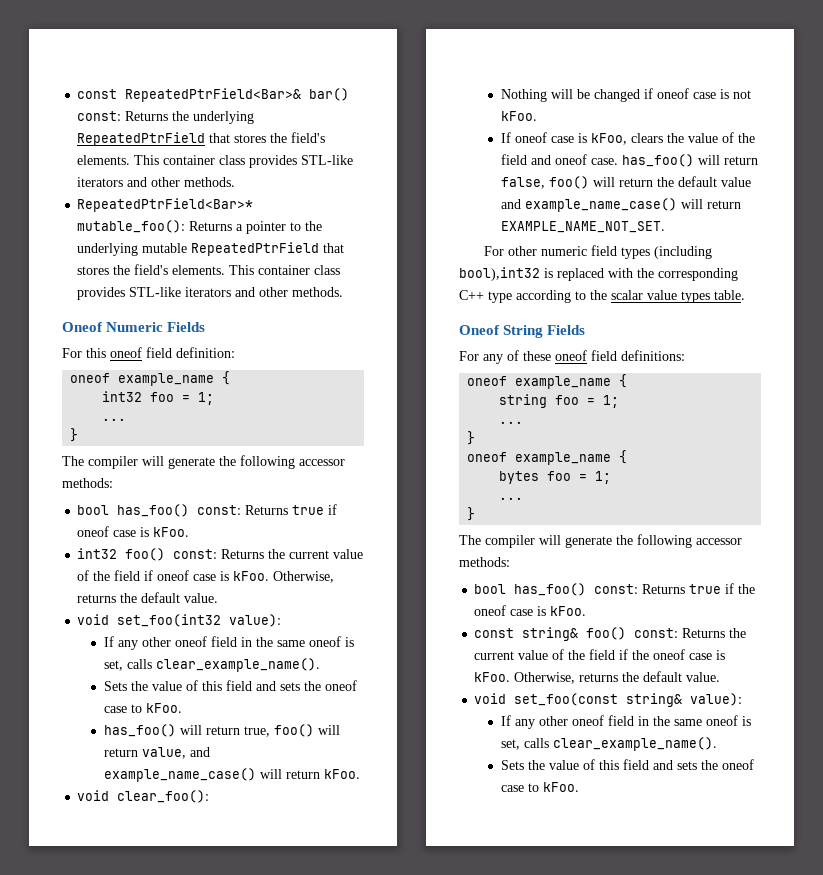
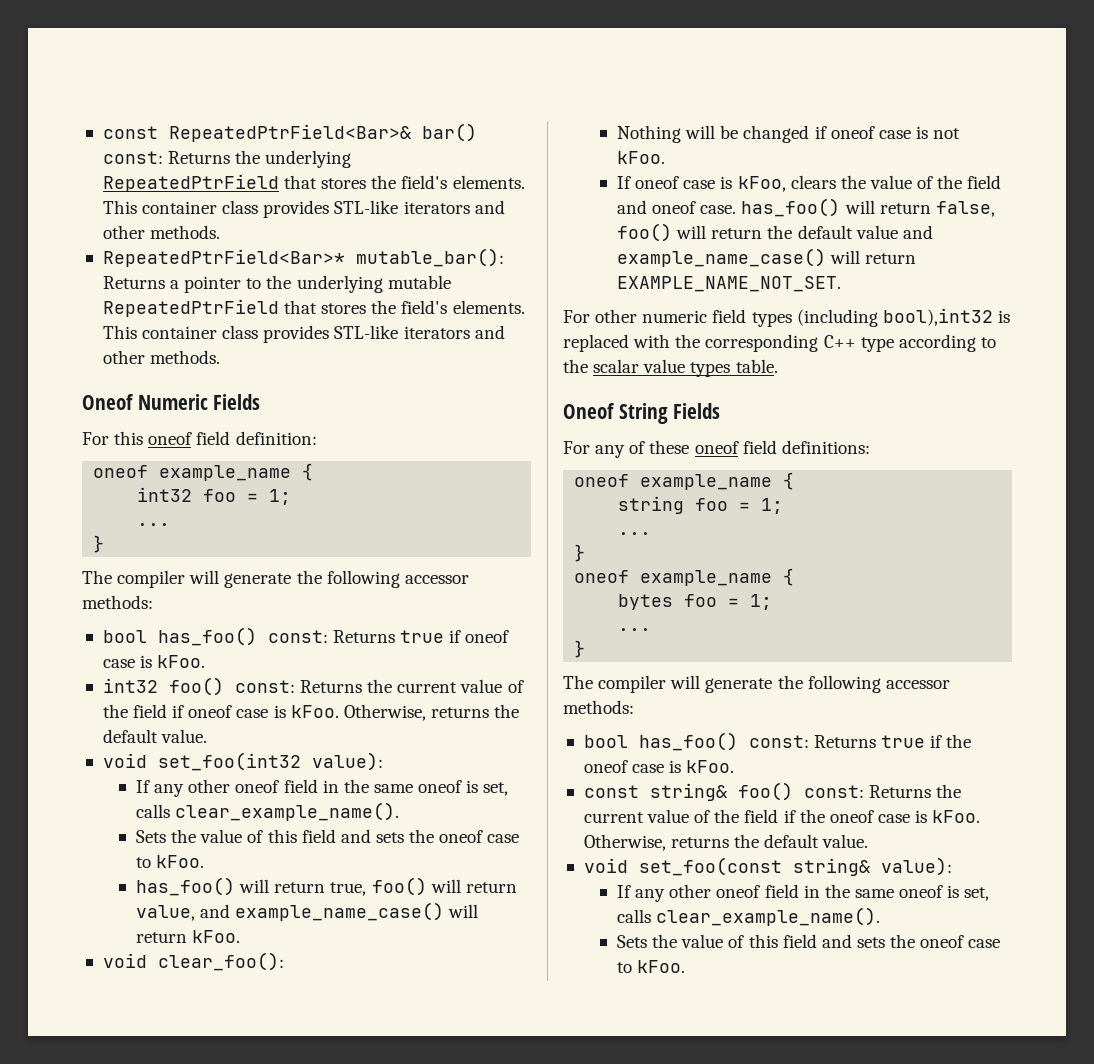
[77,220,186,233] mutable_foo(): -> [355,248,504,267] mutable_bar():

